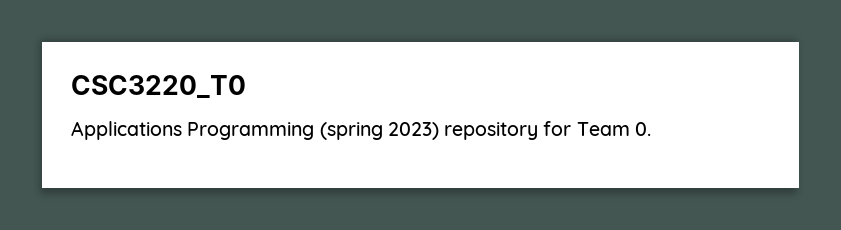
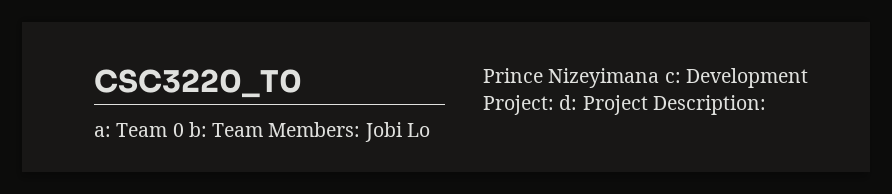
[71,121,651,140] Applications Programming (spring 2023) repository for Team 0. -> [94,122,430,142] [483,68,808,88] [483,95,766,115] a: Team 0 b: Team Members: Jobi Lo Prince Nizeyimana c: Development Project: d: Project Description:

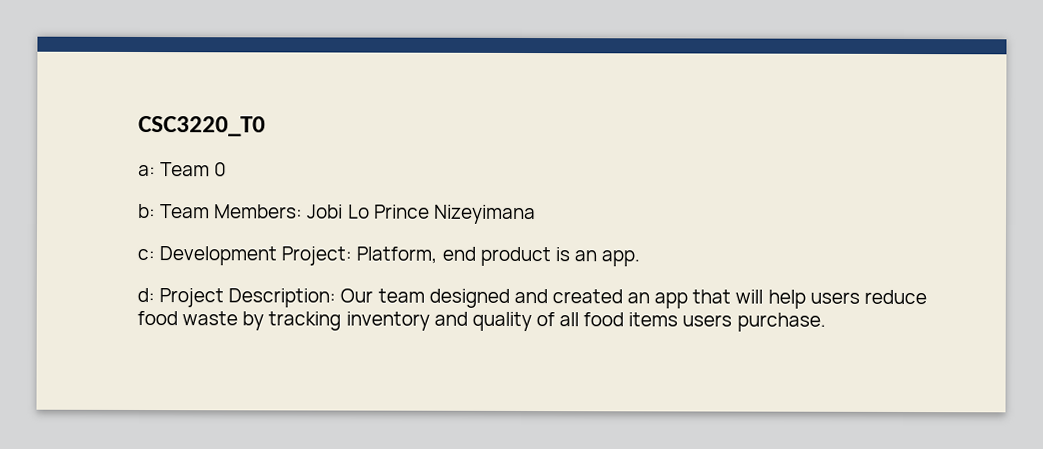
(184, 130) none -> (228, 169) //
(660, 78) none -> (536, 214) //
[559,95,766,115] d: Project Description: -> [356,246,641,267] [137,287,927,309] [137,310,826,332] Platform, end product is an app. // d: Project Description: Our team designed and created an app that will help users reduce food waste by tracking inventory and quality of all food items users purchase.

